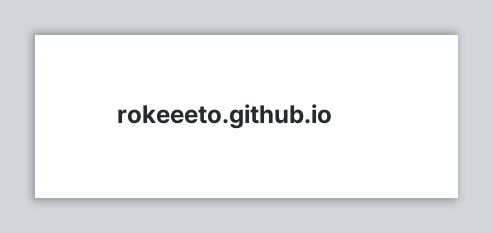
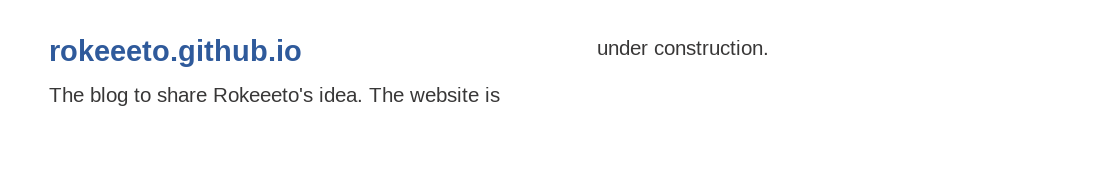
(332, 116) none -> [49,87,500,106] [597,40,769,55] // The blog to share Rokeeeto's idea. The website is under construction.

